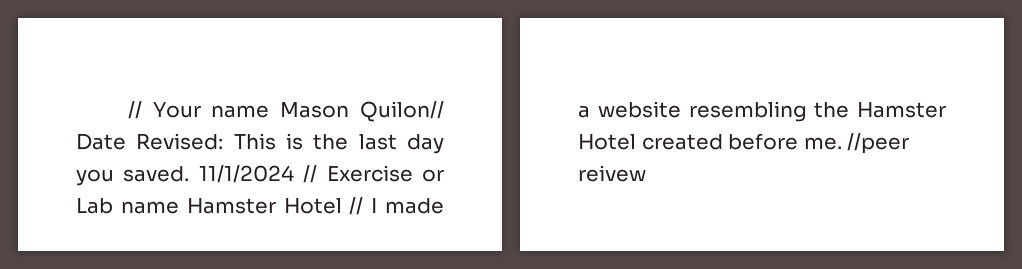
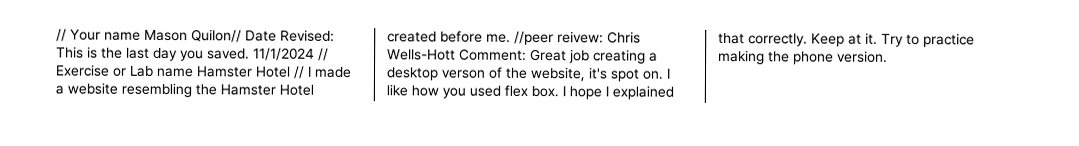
[578,165,646,182] reivew -> [557,31,641,44] [387,48,658,64] [386,66,671,82] [386,84,674,100] [718,32,975,48] [718,49,888,65] reivew: Chris Wells-Hott Comment: Great job creating a desktop verson of the website, it's spot on. I like how you used flex box. I hope I explained that correctly. Keep at it. Try to practice making the phone version.

